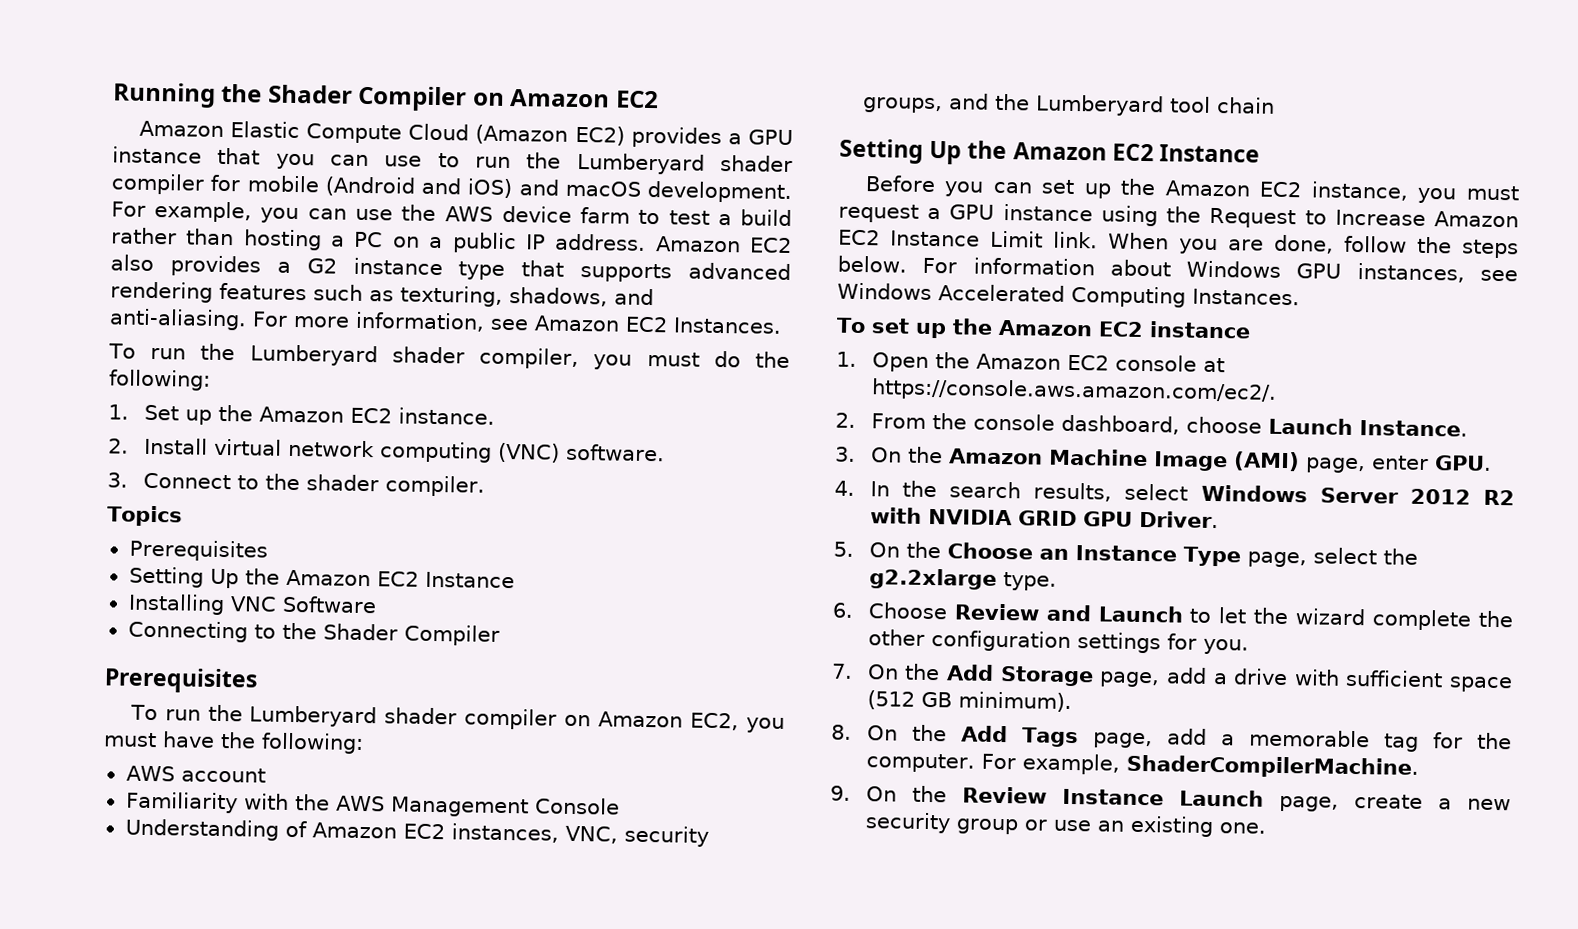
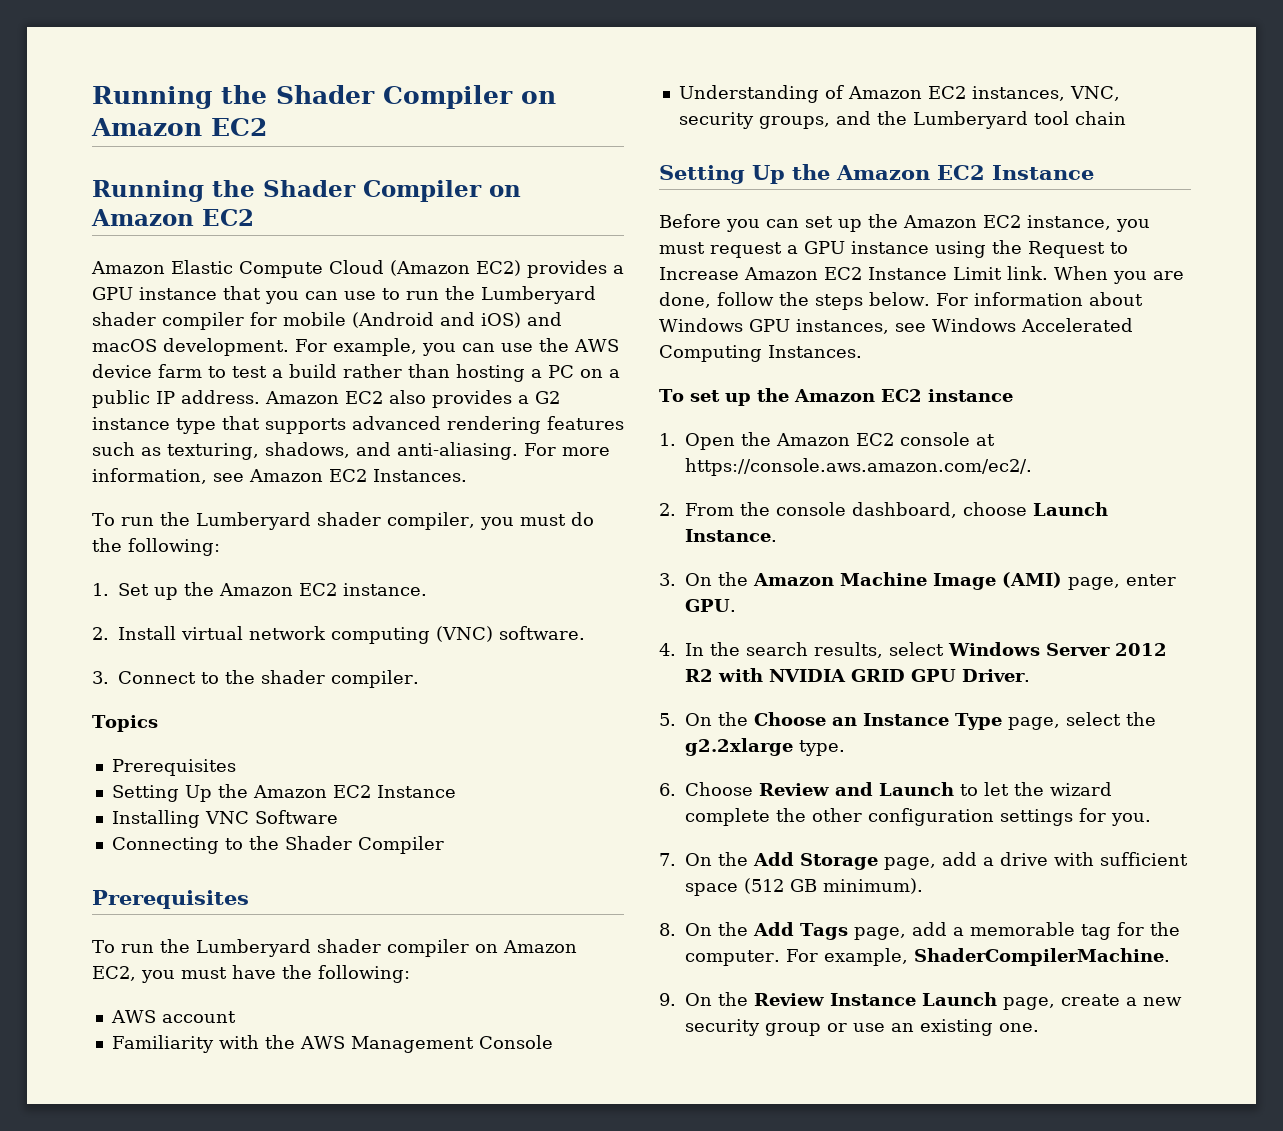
[112,82,659,112] Running the Shader Compiler on Amazon EC2 -> [92,85,556,109] [91,118,267,136] [92,180,521,202] [91,209,254,226] Running the Shader Compiler on Amazon EC2 // Running the Shader Compiler on Amazon EC2

